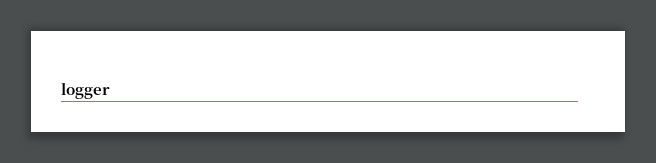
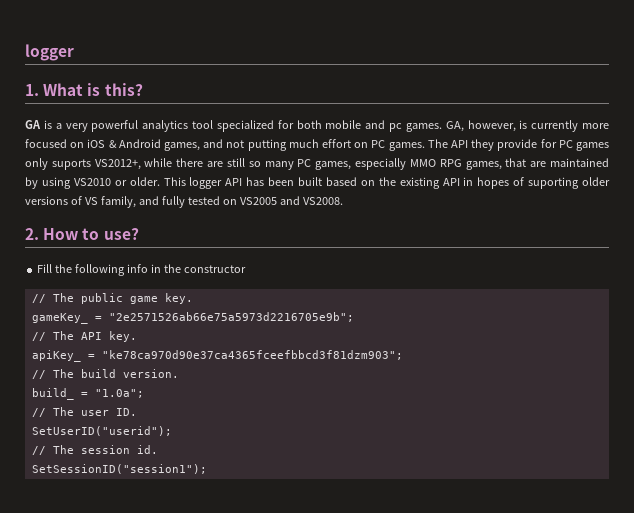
[61,82,110,99] logger -> [25,44,74,61] [25,83,143,96] [25,120,609,132] [25,139,609,151] [25,158,609,170] [25,177,610,189] [25,196,343,208] [25,228,139,240] [37,264,246,276] [31,293,193,304] [31,312,354,324] [31,331,137,342] [31,350,403,362] [31,369,179,379] [31,388,144,400] [31,407,137,417] [31,426,172,436] [31,445,158,455] [31,464,207,474] logger // 1. What is this? // GA is a very powerful analytics tool specialized for both mobile and pc games. GA, however, is currently more focused on iOS & Android games, and not putting much effort on PC games. The API they provide for PC games only suports VS2012+, while there are still so many PC games, especially MMO RPG games, that are maintained by using VS2010 or older. This logger API has been built based on the existing API in hopes of suporting older versions of VS family, and fully tested on VS2005 and VS2008. // 2. How to use? // Fill the following info in the constructor // // The public game key. // gameKey_ = "2e2571526ab66e75a5973d2216705e9b"; // // The API key. // apiKey_ = "ke78ca970d90e37ca4365fceefbbcd3f81dzm903"; // // The build version. // build_ = "1.0a"; // // The user ID. // SetUserID("userid"); // // The session id. // SetSessionID("session1");

